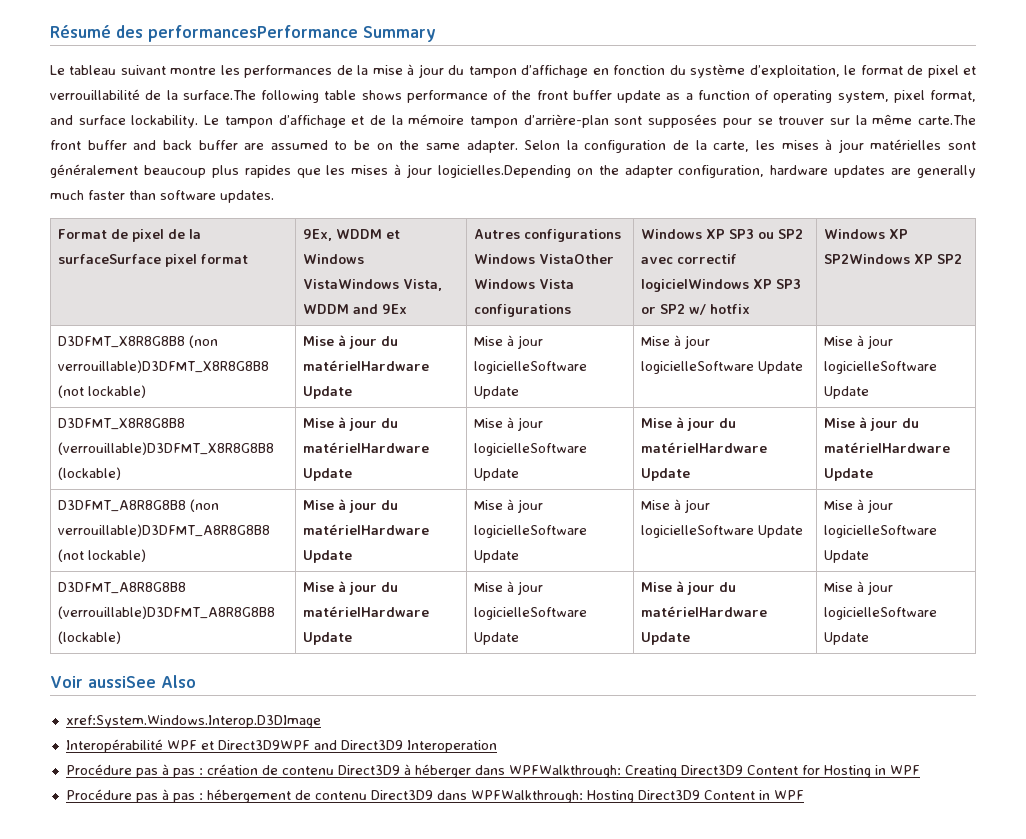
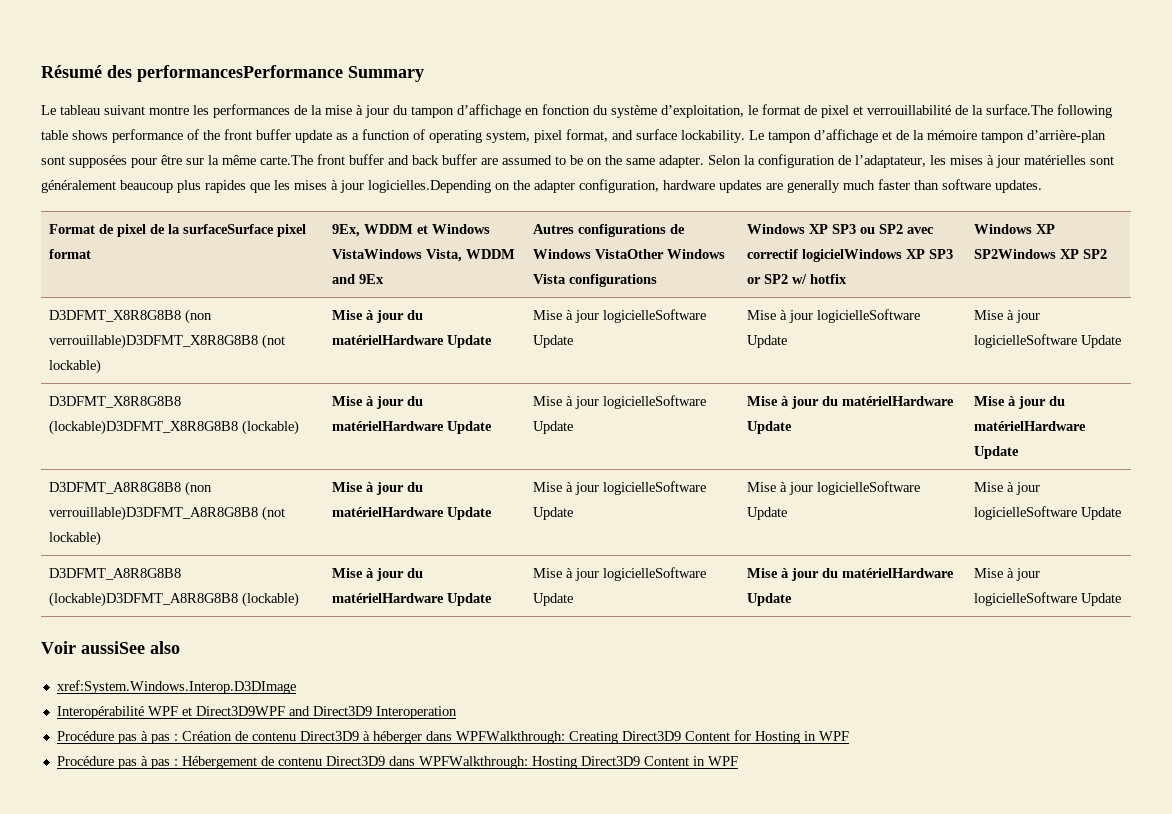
[757,116,825,125] se trouver -> [161,155,182,165] être
[695,140,750,152] la carte, -> [855,155,926,168] l’adaptateur,
(622, 235) none -> [669,224,685,234] de
[58,442,275,455] (verrouillable)D3DFMT_X8R8G8B8 -> [48,420,238,435] (lockable)D3DFMT_X8R8G8B8
[58,606,276,619] (verrouillable)D3DFMT_A8R8G8B8 -> [48,592,238,607] (lockable)D3DFMT_A8R8G8B8
[160,675,196,688] Also -> [150,641,180,654] also
[206,764,258,775] création -> [181,731,232,741] Création
[206,789,291,803] hébergement -> [181,756,257,769] Hébergement

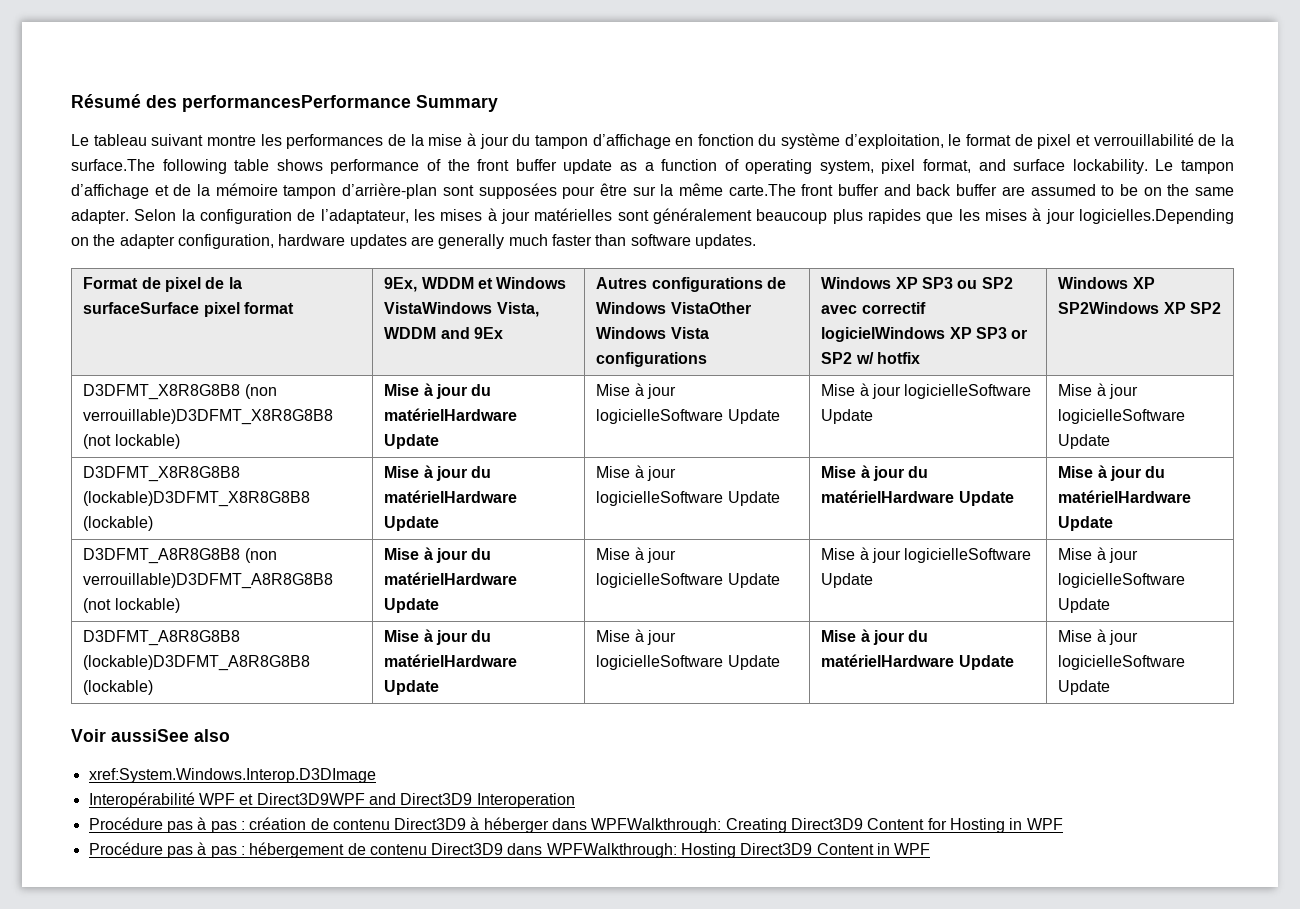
[181,731,232,741] Création -> [249,817,307,830] création
[181,756,257,769] Hébergement -> [249,842,345,858] hébergement

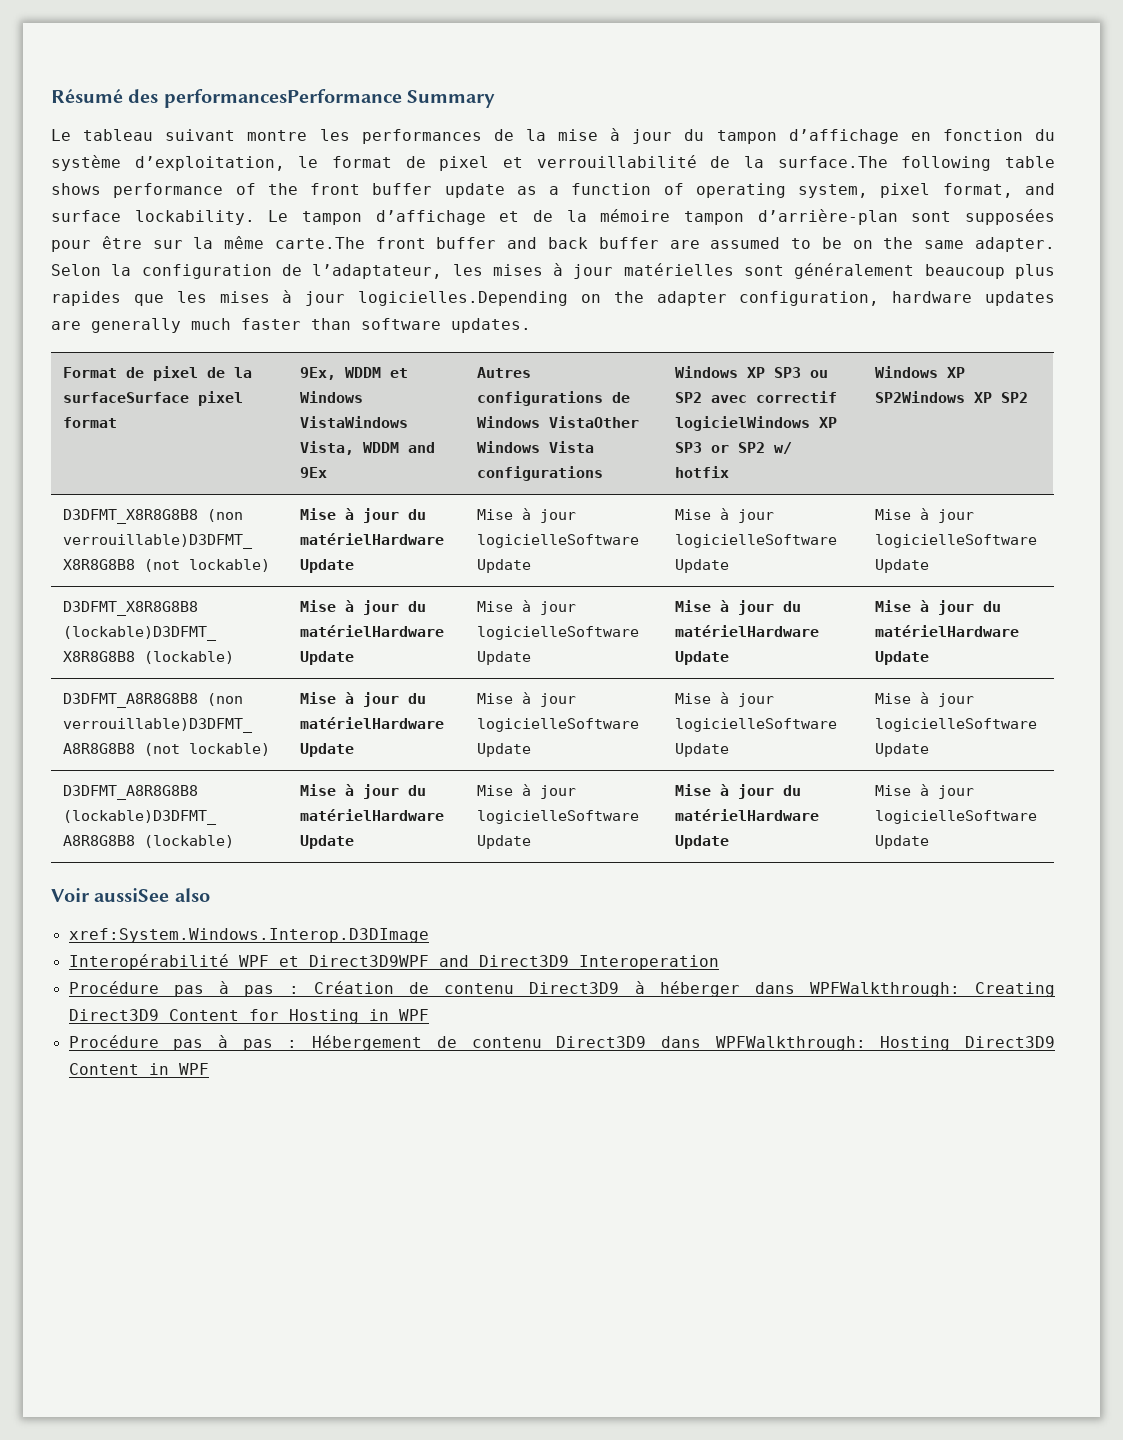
[249,817,307,830] création -> [314,981,395,994] Création
[249,842,345,858] hébergement -> [312,1035,423,1051] Hébergement

